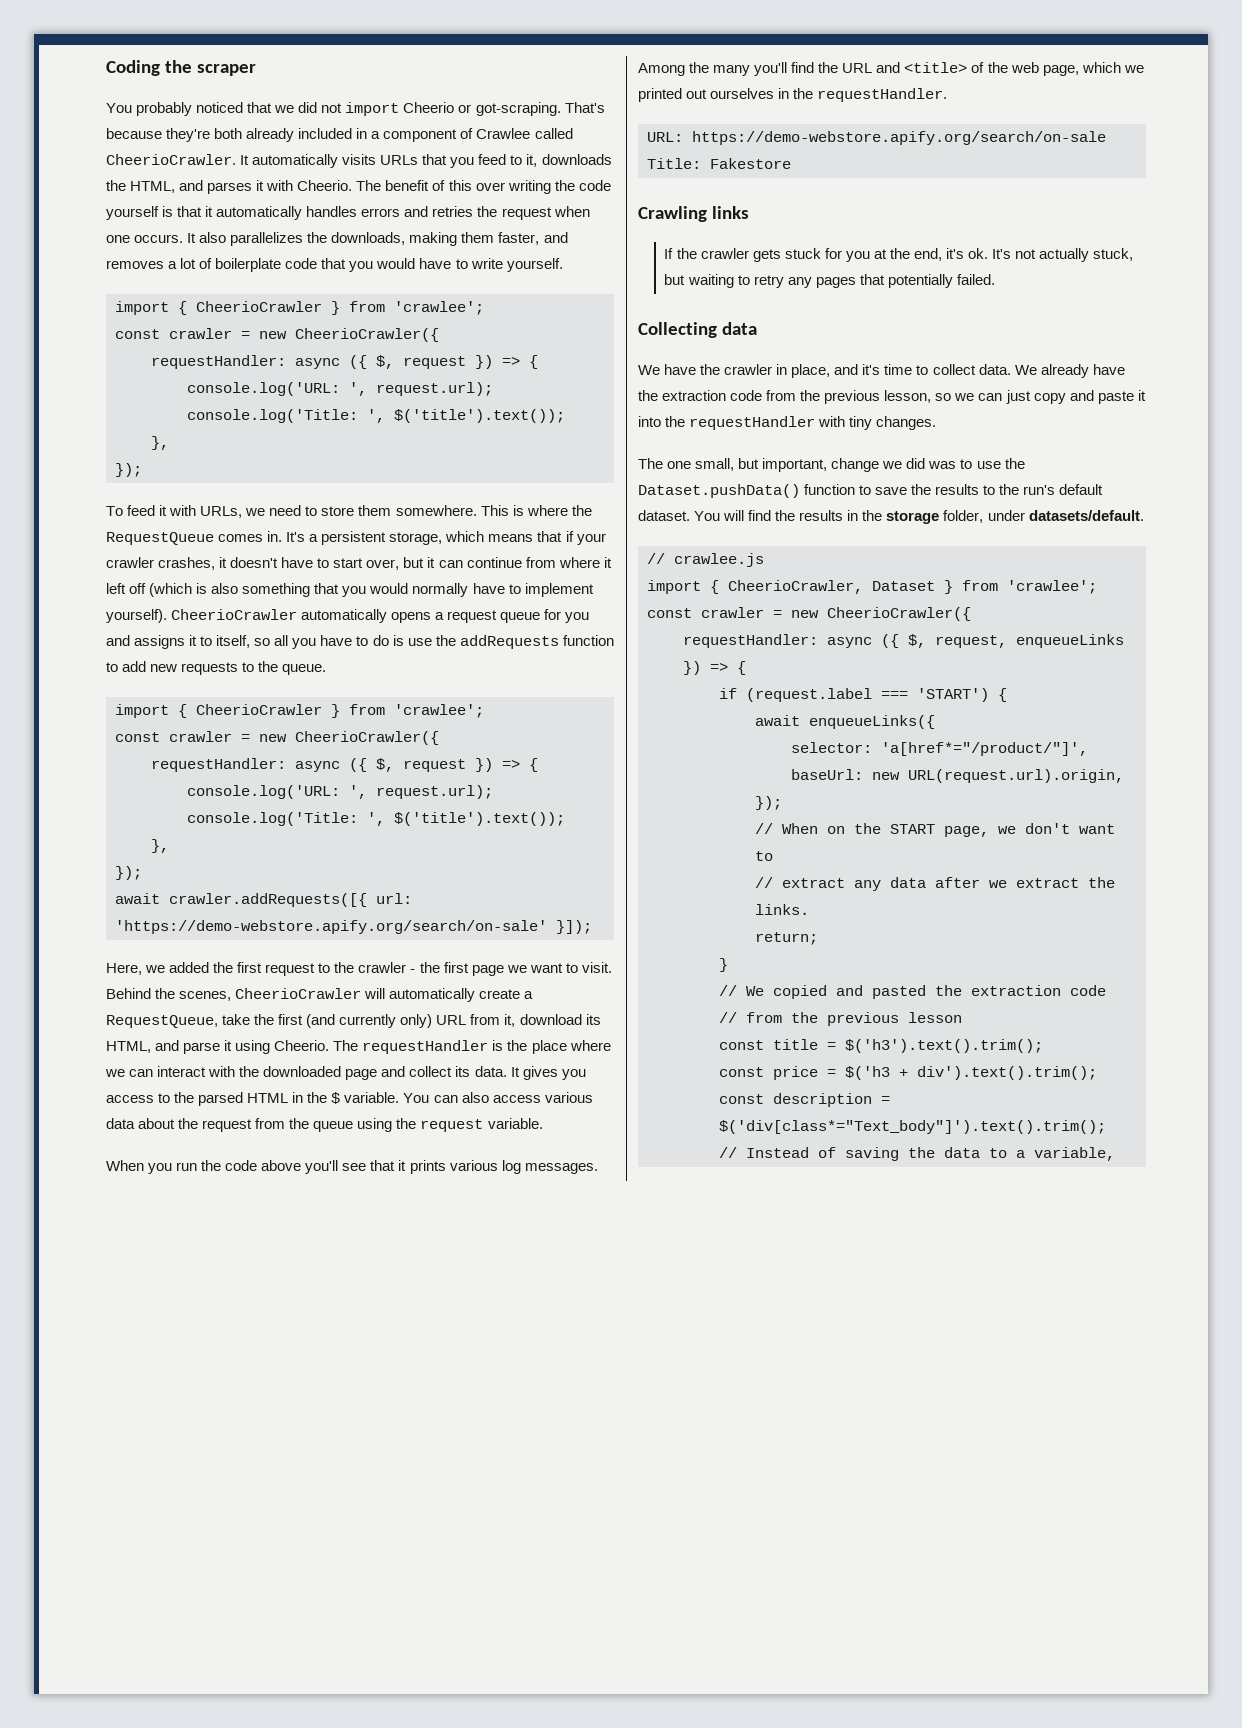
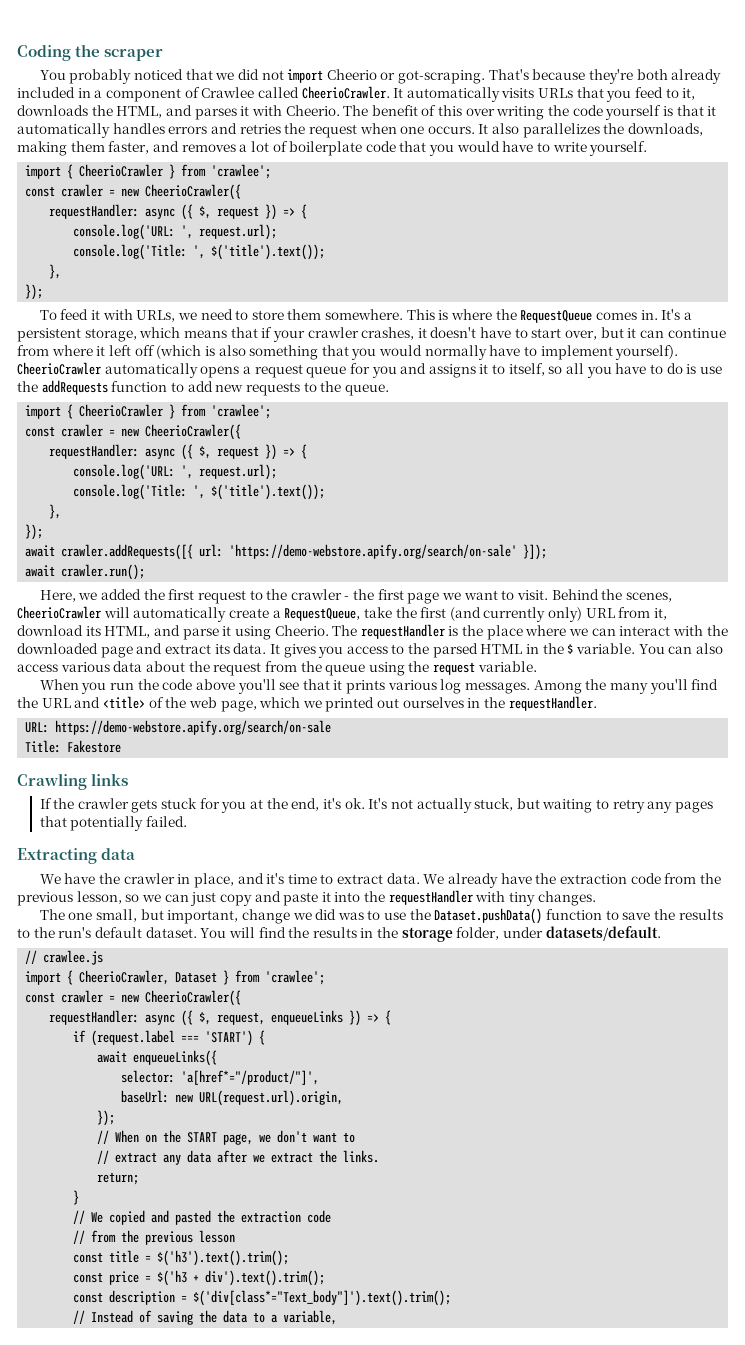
(592, 927) none -> [25,564,146,580] // await crawler.run();
[409,1066,453,1077] collect -> [164,644,211,654] extract
[638,322,717,338] Collecting -> [17,848,97,864] Extracting
[932,364,976,375] collect -> [337,874,384,884] extract

